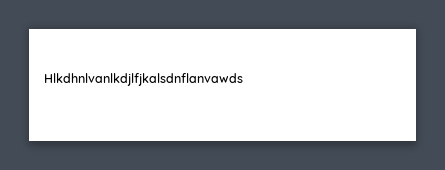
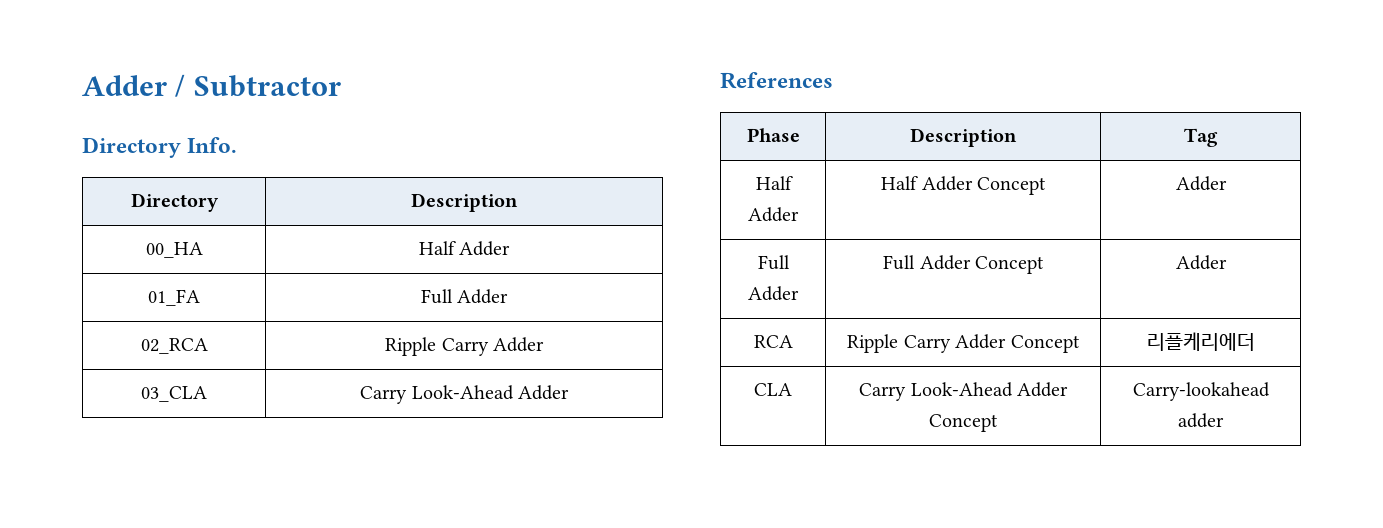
[44,73,243,86] Hlkdhnlvanlkdjlfjkalsdnflanvawds -> [82,74,341,97] [82,137,238,158] [130,193,219,212] [411,193,518,212] [145,242,203,258] [418,241,511,256] [148,289,200,306] [420,289,509,304] [140,338,208,354] [385,337,544,356] [141,386,207,402] [360,385,569,404] [720,72,833,89] [746,128,800,142] [910,128,1017,147] [1184,128,1218,147] [755,176,793,190] [748,207,799,222] [881,176,1046,195] [1175,176,1227,191] [757,255,790,270] [748,286,799,301] [883,255,1044,274] [1175,255,1227,270] [753,335,793,348] [847,334,1080,353] [1146,332,1255,351] [754,383,792,396] [859,382,1068,401] [929,414,998,432] [1132,382,1270,401] [1178,413,1224,428] Adder / Subtractor // Directory Info. // Directory | Description // 00_HA | Half Adder // 01_FA | Full Adder // 02_RCA | Ripple Carry Adder // 03_CLA | Carry Look-Ahead Adder // References // Phase | Description | Tag // Half Adder | Half Adder Concept | Adder // Full Adder | Full Adder Concept | Adder // RCA | Ripple Carry Adder Concept | 리플케리에더 // CLA | Carry Look-Ahead Adder Concept | Carry-lookahead adder

